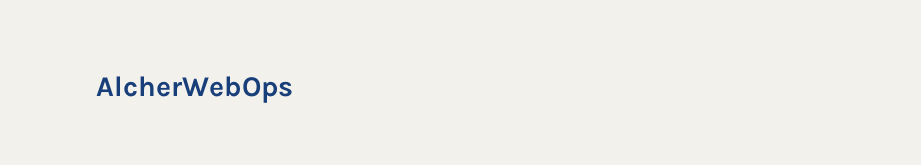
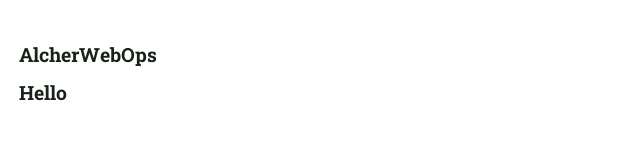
(293, 89) none -> [19,85,67,101] // Hello

